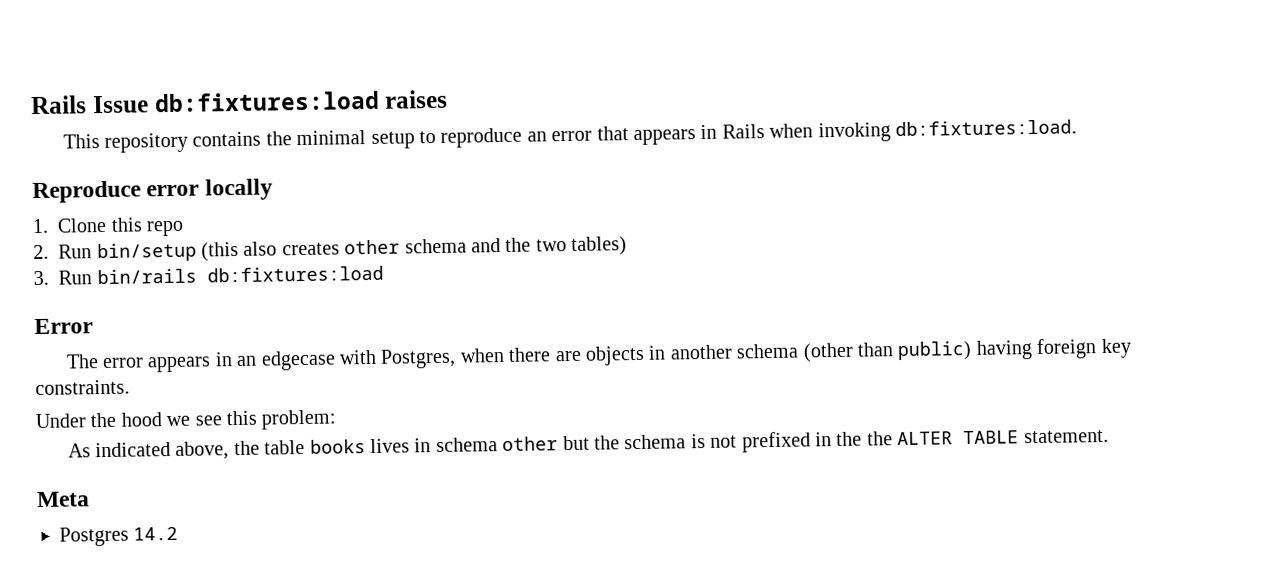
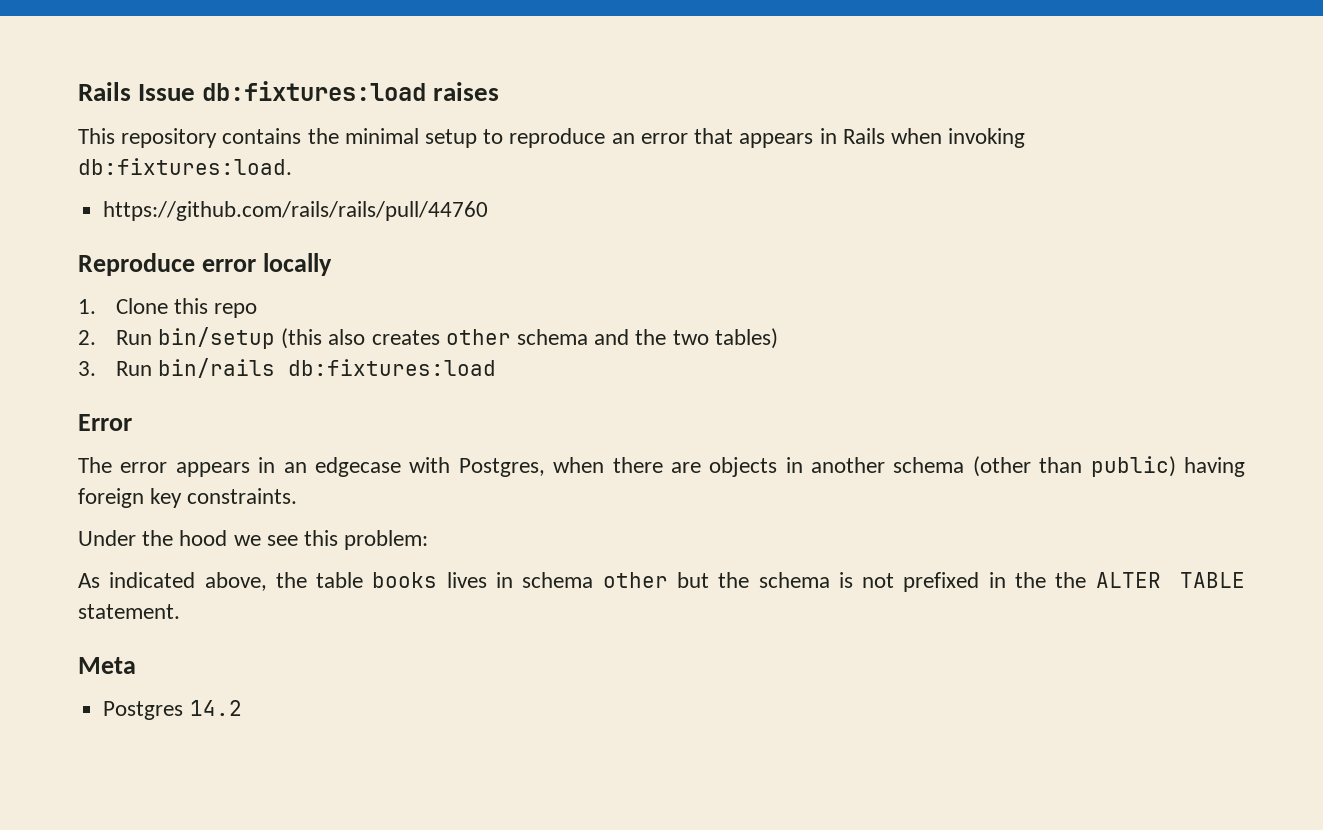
(1077, 128) none -> [103,201,489,221] // https://github.com/rails/rails/pull/44760

